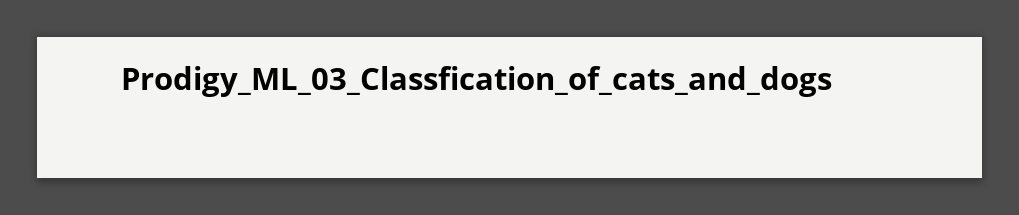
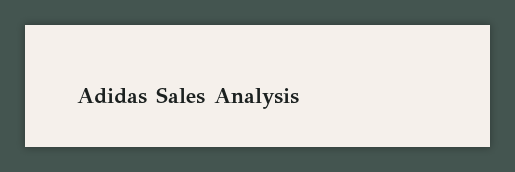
[121,66,832,97] Prodigy_ML_03_Classfication_of_cats_and_dogs -> [77,87,299,109] Adidas Sales Analysis

